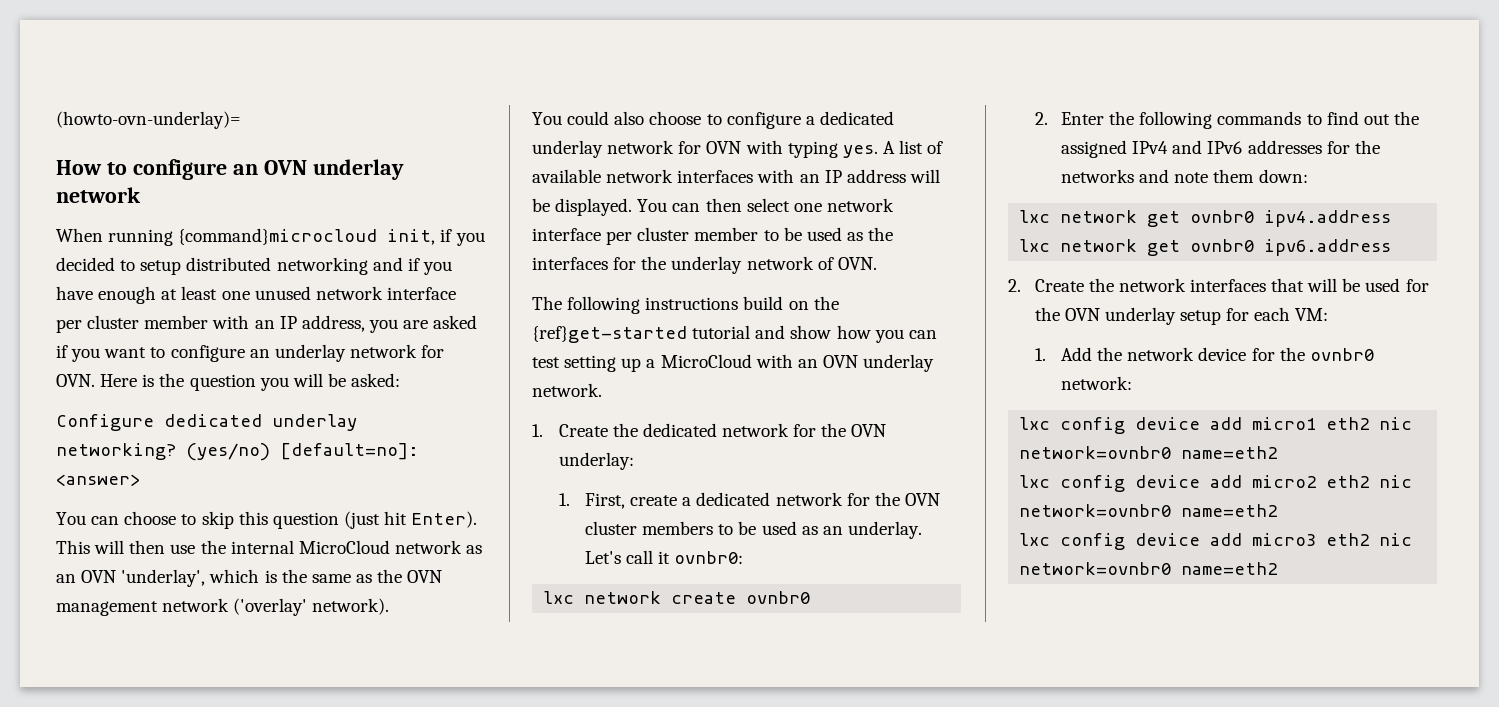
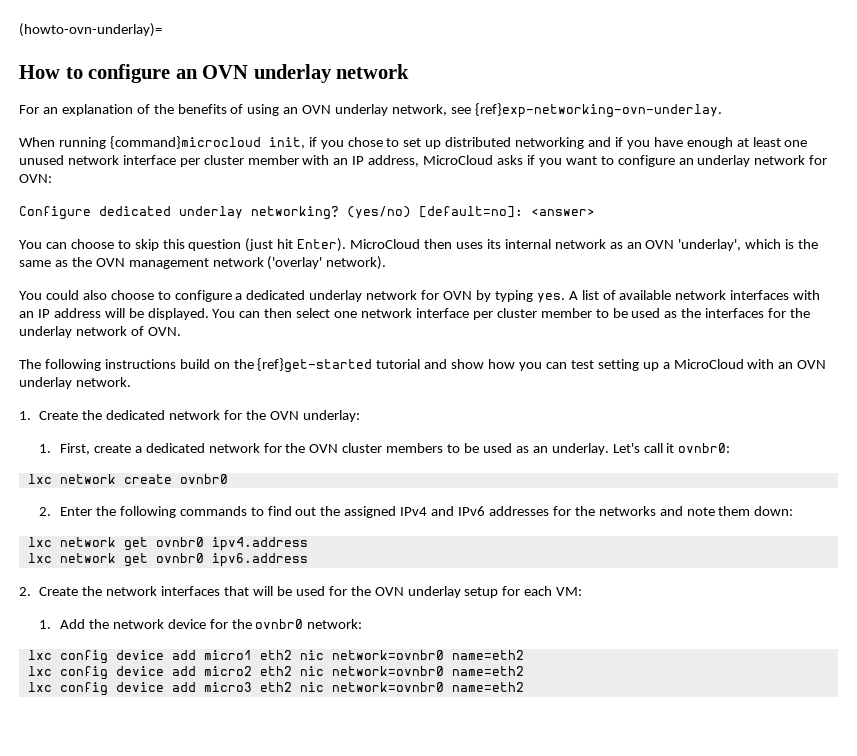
(141, 195) none -> [19,103,722,118] // For an explanation of the benefits of using an OVN underlay network, see {ref}exp-networking-ovn-underlay.
[56,257,182,275] decided to setup -> [347,137,442,149] chose to set up
[368,315,478,333] you are asked -> [423,155,524,165] MicroCloud asks
[56,373,401,391] OVN. Here is the question you will be asked: -> [19,174,52,183] OVN:
[56,540,390,554] This will then use the internal MicroCloud -> [350,239,551,249] MicroCloud then uses its internal
[745,140,783,154] with -> [475,290,491,302] by

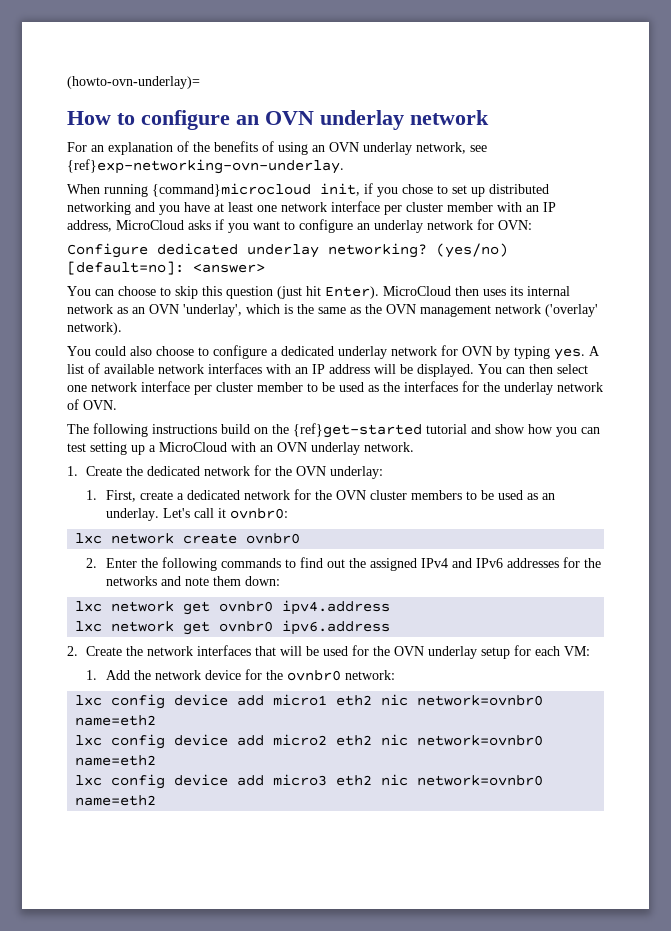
[614,137,623,147] if -> (155, 207) none
[686,137,733,149] enough -> (210, 207) none
[19,155,64,165] unused -> (277, 208) none

